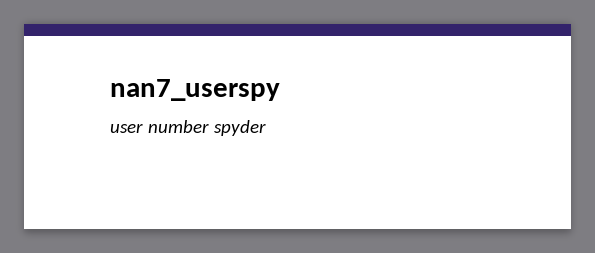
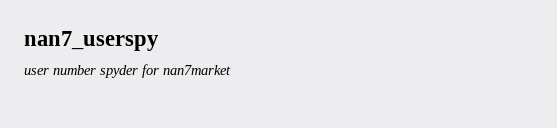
(266, 128) none -> [142,64,231,78] for nan7market

